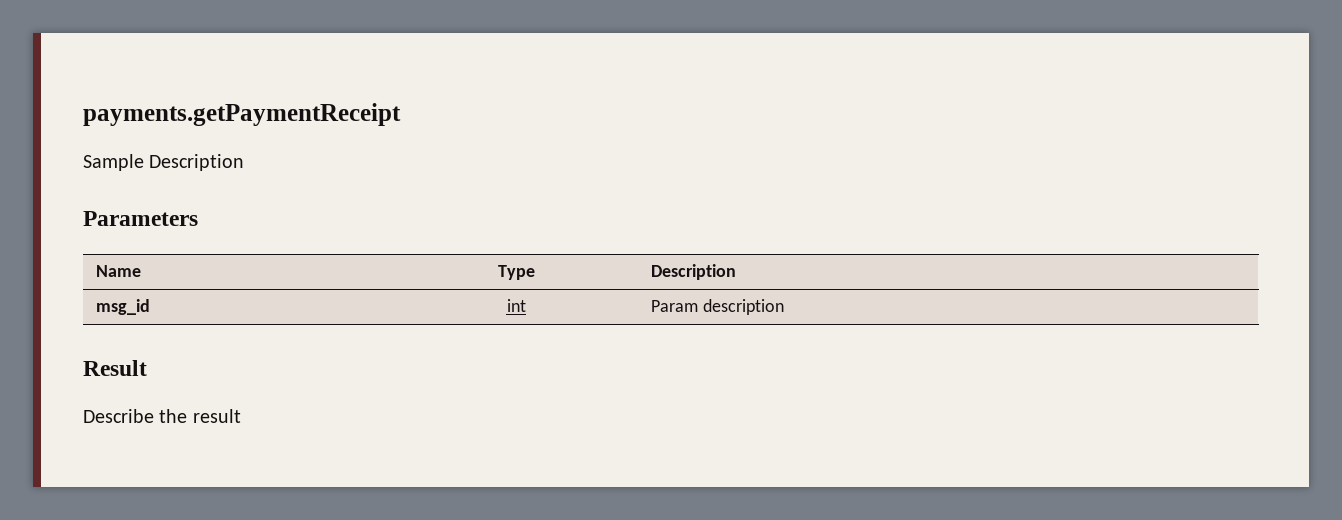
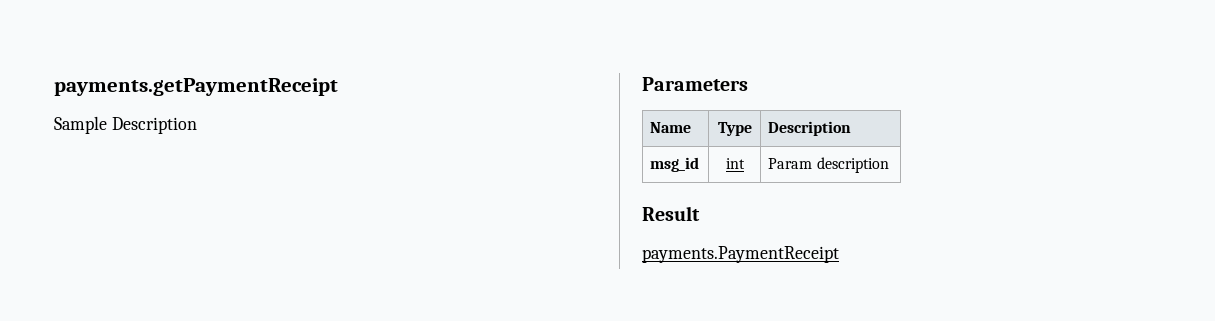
[83,409,241,423] Describe the result -> [642,246,839,263] payments.PaymentReceipt

